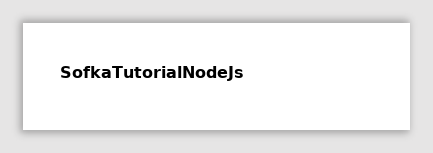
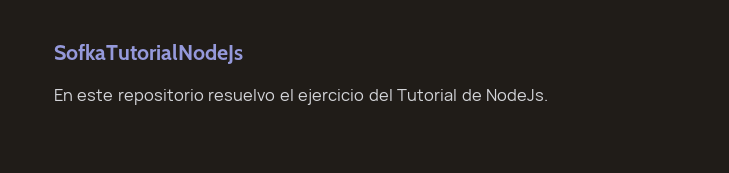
(244, 73) none -> [54,89,549,105] // En este repositorio resuelvo el ejercicio del Tutorial de NodeJs.

